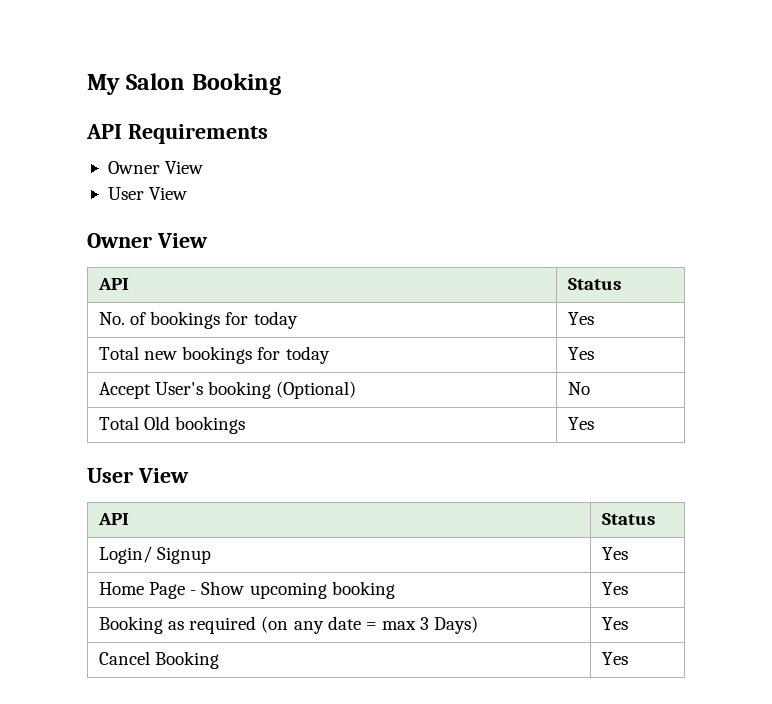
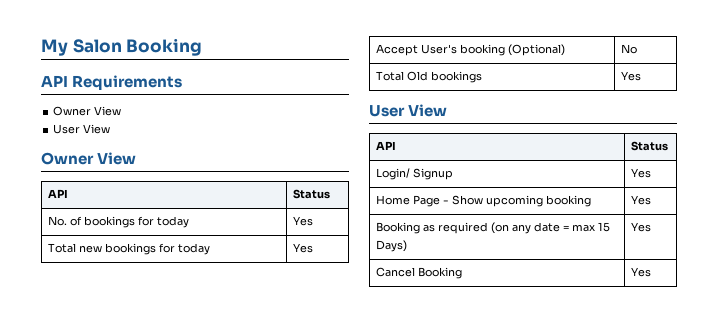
[420,617,430,630] 3 -> [597,222,610,232] 15

